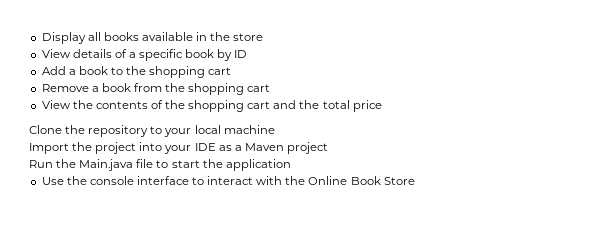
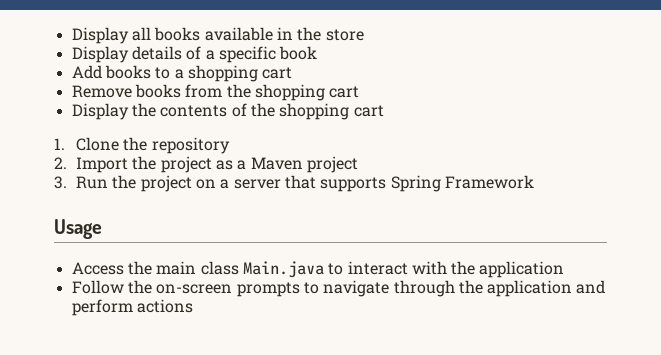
[41,49,71,58] View -> [71,46,129,63] Display
[217,49,248,61] by ID -> (318, 53) none
[68,66,147,75] a book to the -> [104,65,184,79] books to a
[91,83,131,92] a book -> [134,84,181,98] books
[41,100,71,109] View -> [71,103,129,120] Display
[273,100,382,112] and the total price // -> [54,138,65,150] // 1.
[150,125,275,137] [29,142,216,154] to your local machine // Import the project into your IDE -> [54,156,212,173] // 2. Import the project
(328, 148) none -> [54,176,67,189] 3.
[79,159,291,171] [41,176,415,185] Main.java file to start the application // Use the console interface to interact with the Online Book Store -> [140,175,534,192] [54,219,102,239] [71,261,565,278] [71,280,606,297] [71,299,193,316] project on a server that supports Spring Framework // Usage // Access the main class Main.java to interact with the application // Follow the on-screen prompts to navigate through the application and perform actions

